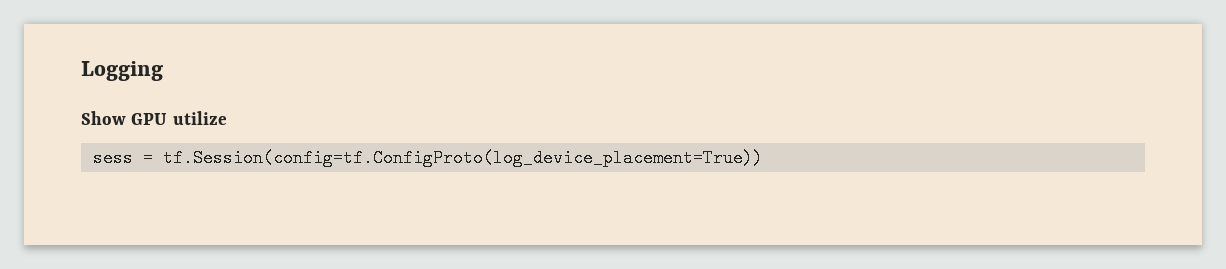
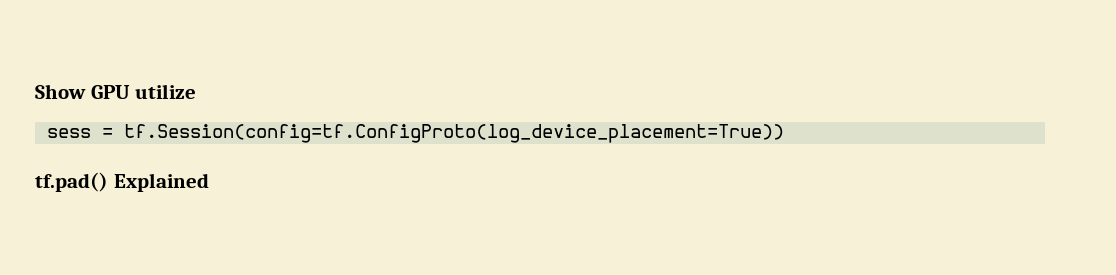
[81,61,163,81] Logging // -> (35, 91) none
(763, 158) none -> [35,172,209,192] // tf.pad() Explained

